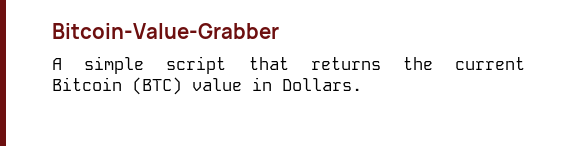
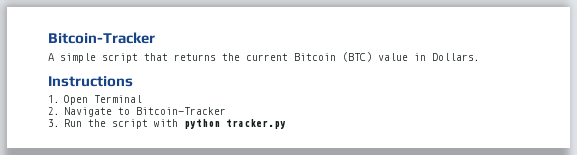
[52,23,279,39] Bitcoin-Value-Grabber -> [48,32,155,44] Bitcoin-Tracker
(362, 84) none -> [48,76,133,87] [48,95,143,105] [48,107,227,117] [48,119,287,129] // Instructions // 1. Open Terminal // 2. Navigate to Bitcoin-Tracker // 3. Run the script with python tracker.py

